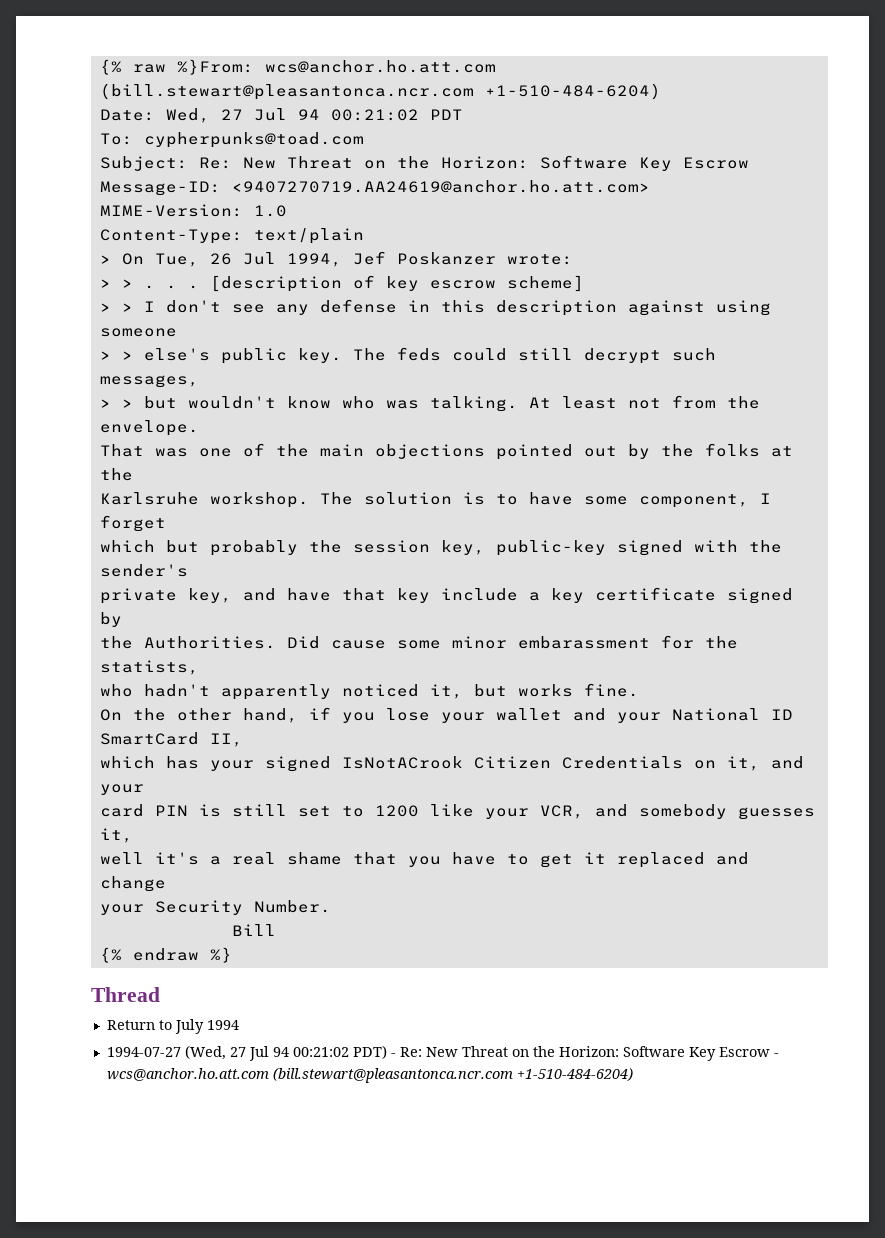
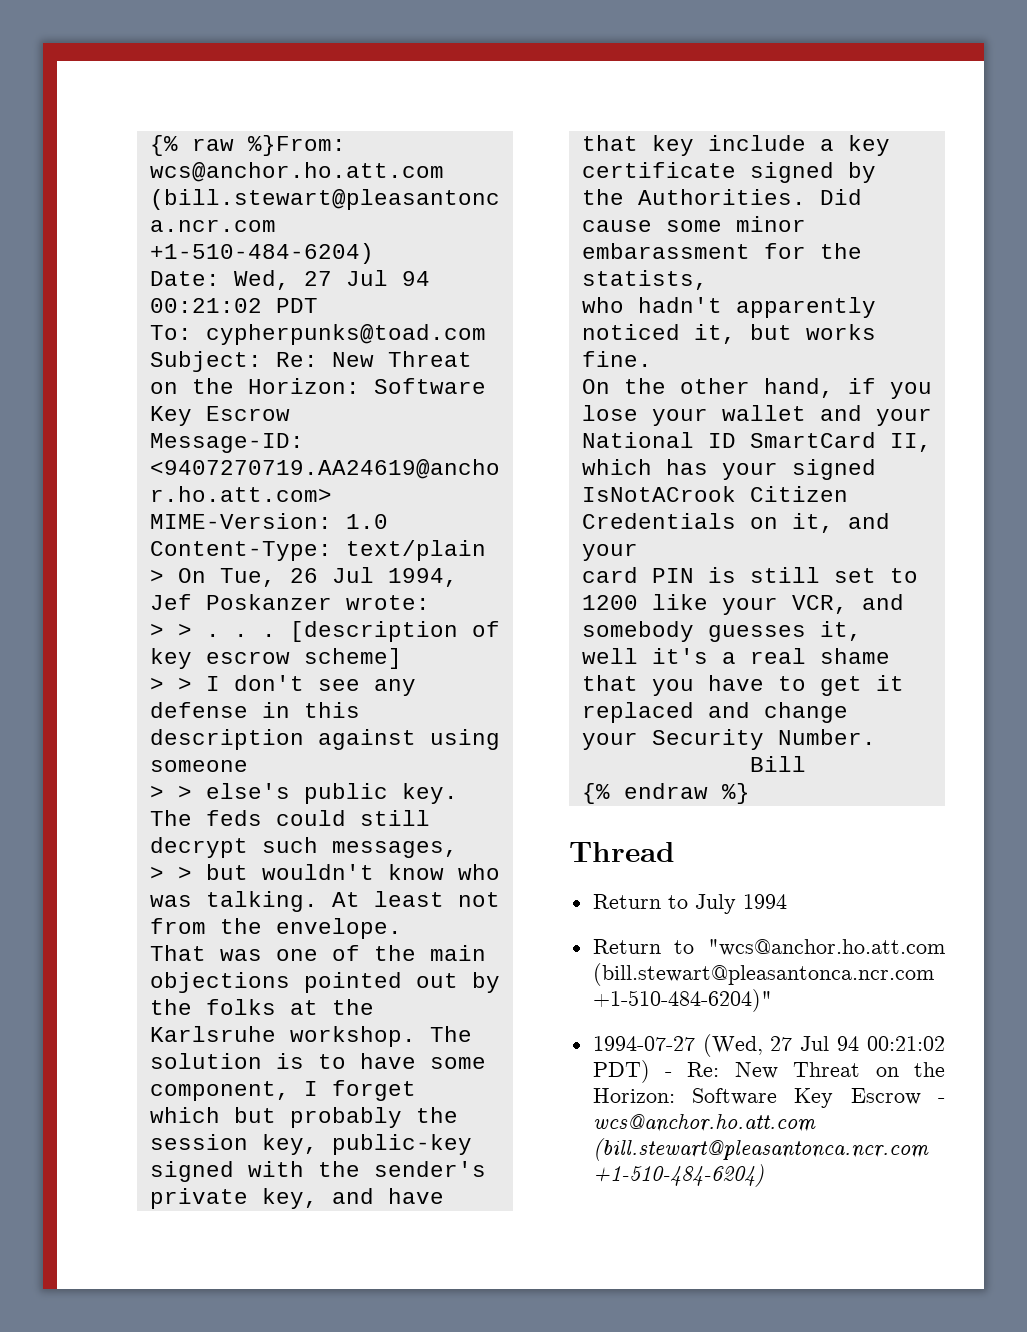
(239, 1025) none -> [592,939,945,956] [592,963,934,986] [592,989,772,1012] // Return to "wcs@anchor.ho.att.com (bill.stewart@pleasantonca.ncr.com +1-510-484-6204)"

